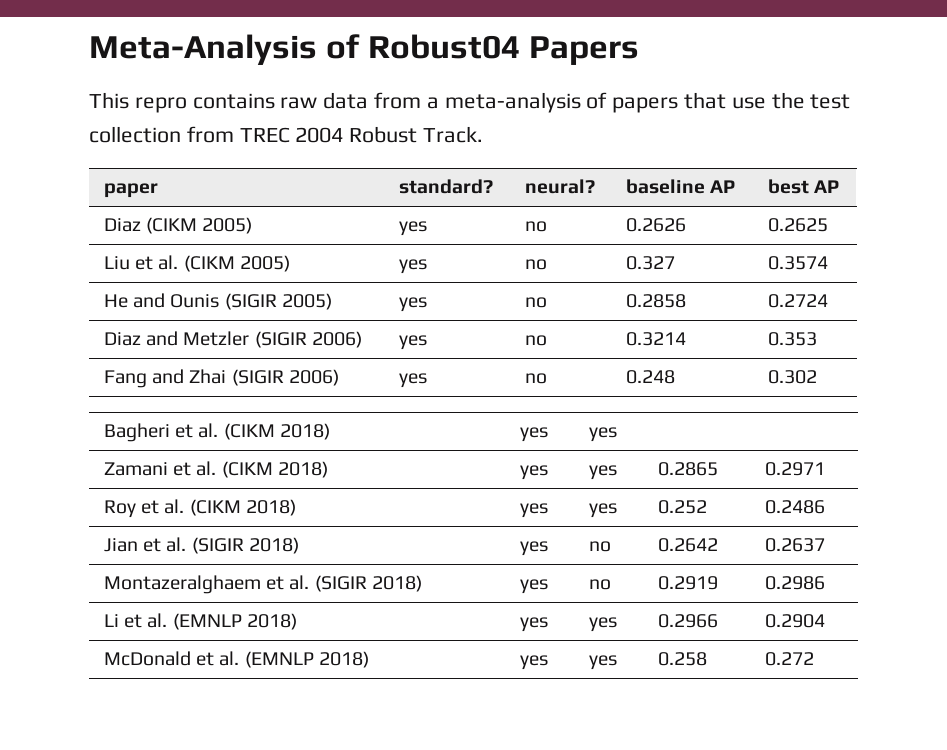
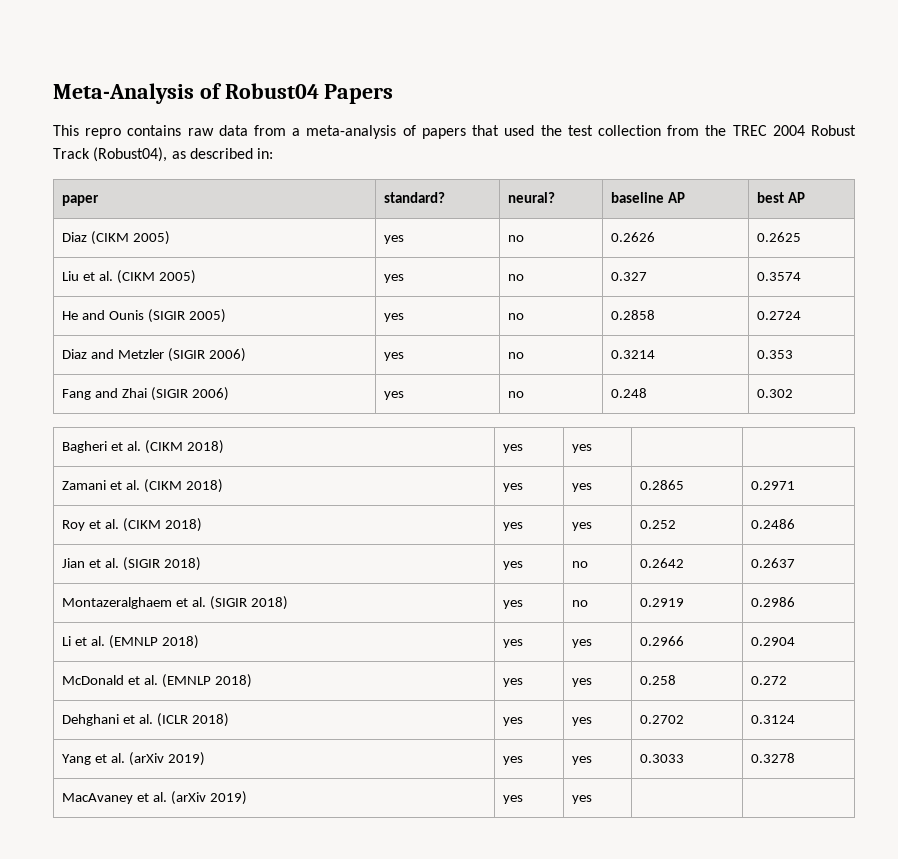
[731,97,766,109] use -> [504,125,535,136] used
(234, 134) none -> [705,125,727,136] the
[423,126,484,143] Track. -> [53,147,274,162] Track (Robust04), as described in:
(814, 659) none -> [61,713,229,727] [502,717,523,726] [571,717,592,726] [639,715,684,724] [750,715,795,724] [61,752,205,766] [502,756,523,765] [571,756,592,765] [639,754,684,763] [750,753,795,763] [61,791,247,805] [502,795,523,804] [571,795,592,804] // Dehghani et al. (ICLR 2018) | yes | yes | 0.2702 | 0.3124 // Yang et al. (arXiv 2019) | yes | yes | 0.3033 | 0.3278 // MacAvaney et al. (arXiv 2019) | yes | yes | |

